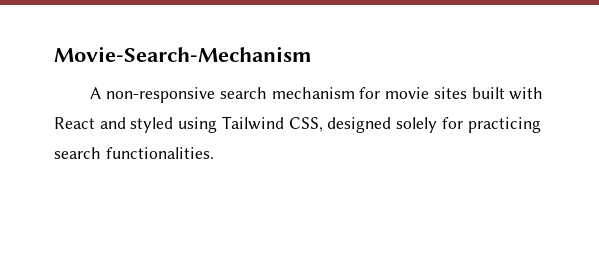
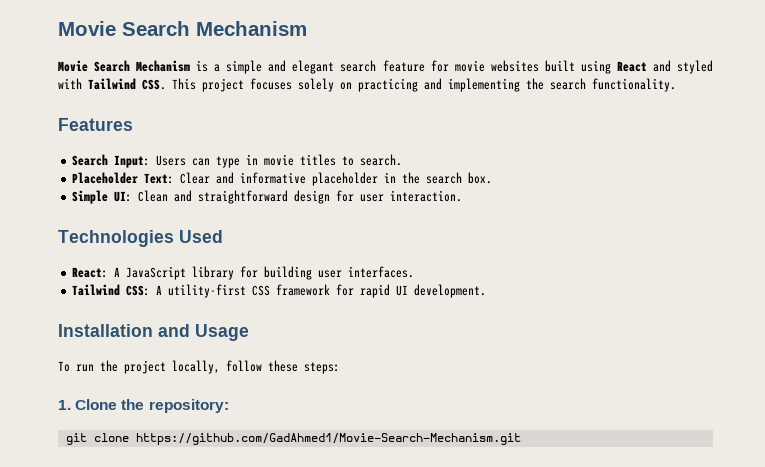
[54,46,312,62] [90,87,544,103] [54,116,541,133] [54,147,214,159] Movie-Search-Mechanism // A non-responsive search mechanism for movie sites built with React and styled using Tailwind CSS, designed solely for practicing search functionalities. -> [58,21,307,36] [58,60,713,74] [58,78,676,92] [58,118,133,131] [72,154,403,168] [72,172,493,186] [72,190,463,204] [58,230,223,247] [72,266,415,280] [72,284,487,298] [58,324,249,341] [58,360,340,374] [58,399,229,413] [65,433,521,445] Movie Search Mechanism // Movie Search Mechanism is a simple and elegant search feature for movie websites built using React and styled with Tailwind CSS. This project focuses solely on practicing and implementing the search functionality. // Features // Search Input: Users can type in movie titles to search. // Placeholder Text: Clear and informative placeholder in the search box. // Simple UI: Clean and straightforward design for user interaction. // Technologies Used // React: A JavaScript library for building user interfaces. // Tailwind CSS: A utility-first CSS framework for rapid UI development. // Installation and Usage // To run the project locally, follow these steps: // 1. Clone the repository: // git clone https://github.com/GadAhmed1/Movie-Search-Mechanism.git

